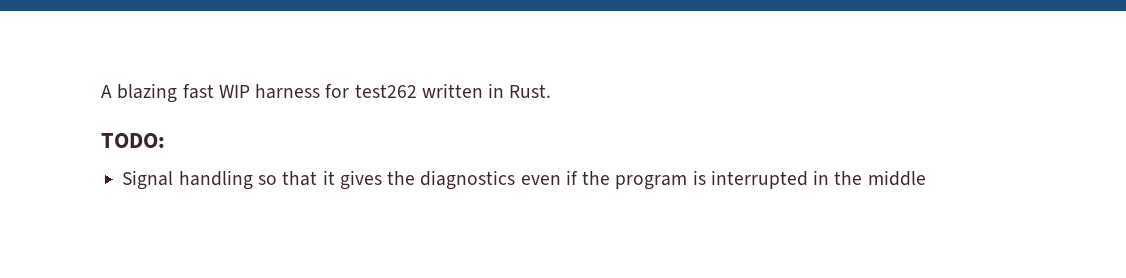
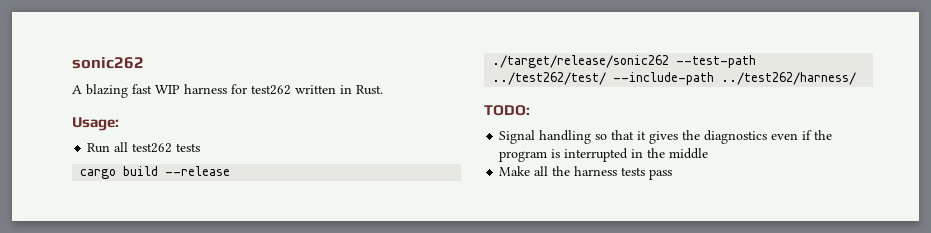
(101, 91) none -> [72,57,144,69] sonic262 //
(552, 91) none -> [72,117,119,131] [87,142,201,153] [80,166,231,179] [492,55,757,68] [492,72,857,85] // Usage: // Run all test262 tests // cargo build --release // ./target/release/sonic262 --test-path ../test262/test/ --include-path ../test262/harness/
(926, 178) none -> [499,166,673,180] // Make all the harness tests pass

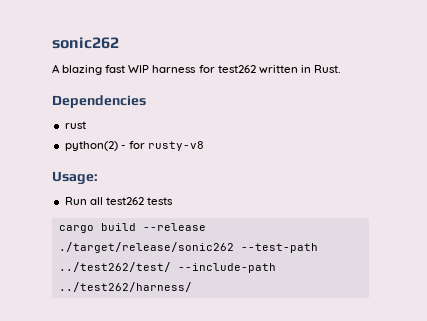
(383, 90) none -> [52,95,146,108] [64,121,86,129] [64,141,204,151] // Dependencies // rust // python(2) - for rusty-v8
[484,105,530,116] [499,130,833,144] [499,148,709,162] [499,166,673,180] // TODO: // Signal handling so that it gives the diagnostics even if the program is interrupted in the middle // Make all the harness tests pass -> (192, 287) none

